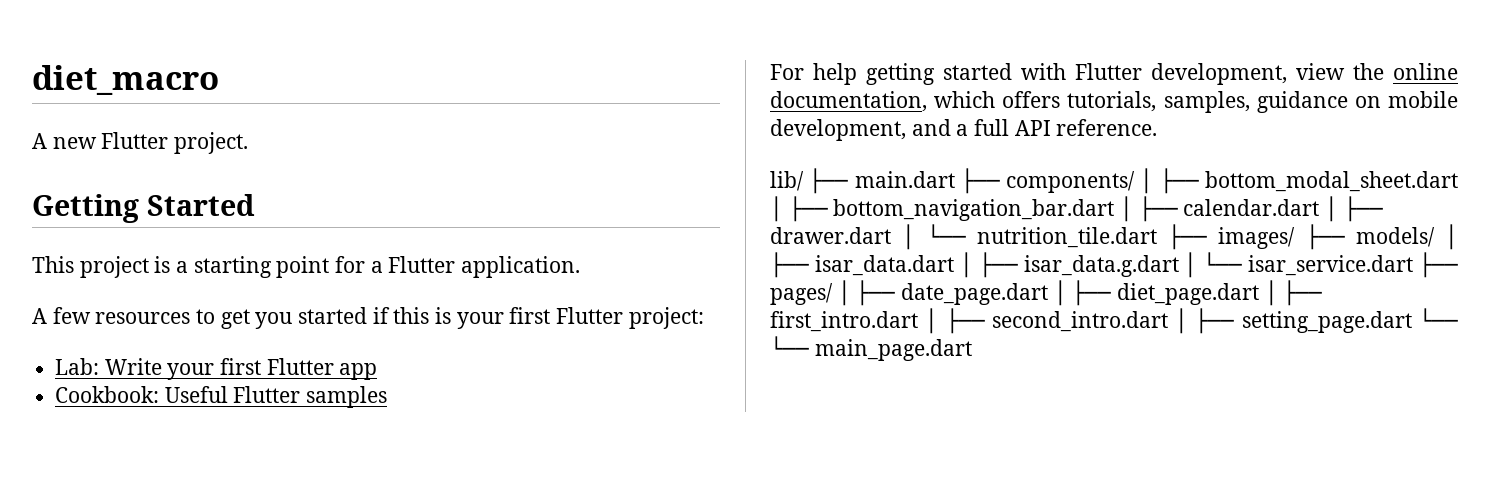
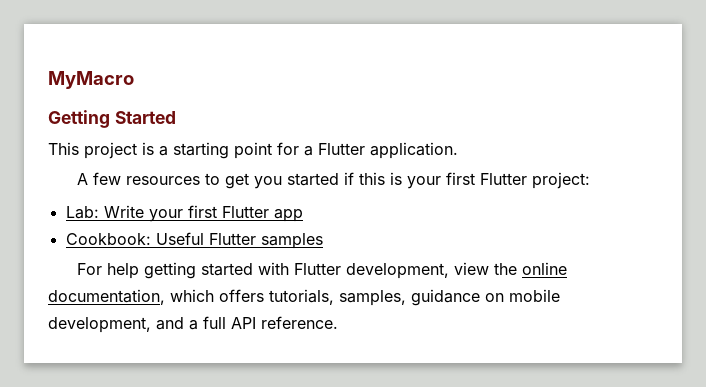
[32,65,219,95] [32,132,249,154] diet_macro // A new Flutter project. -> [48,71,134,89] MyMacro
[770,168,1458,194] [770,196,1383,222] [770,224,1458,250] [770,252,1458,278] [770,280,1323,306] [770,308,1458,334] [770,336,972,361] // lib/ ├── main.dart ├── components/ │ ├── bottom_modal_sheet.dart │ ├── bottom_navigation_bar.dart │ ├── calendar.dart │ ├── drawer.dart │ └── nutrition_tile.dart ├── images/ ├── models/ │ ├── isar_data.dart │ ├── isar_data.g.dart │ └── isar_service.dart ├── pages/ │ ├── date_page.dart │ ├── diet_page.dart │ ├── first_intro.dart │ ├── second_intro.dart │ ├── setting_page.dart └── └── main_page.dart -> (338, 322) none

